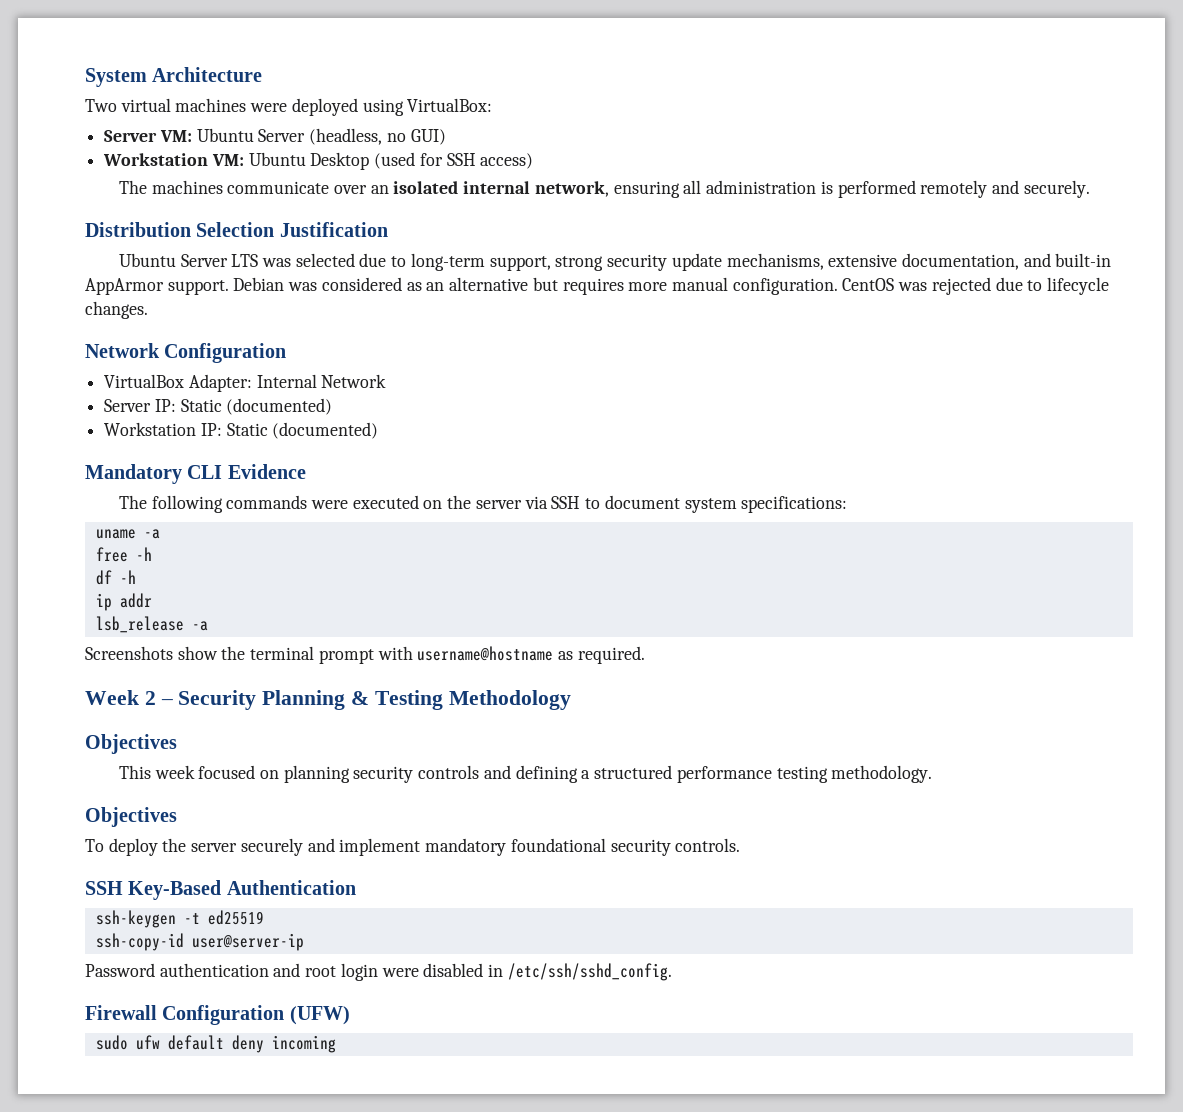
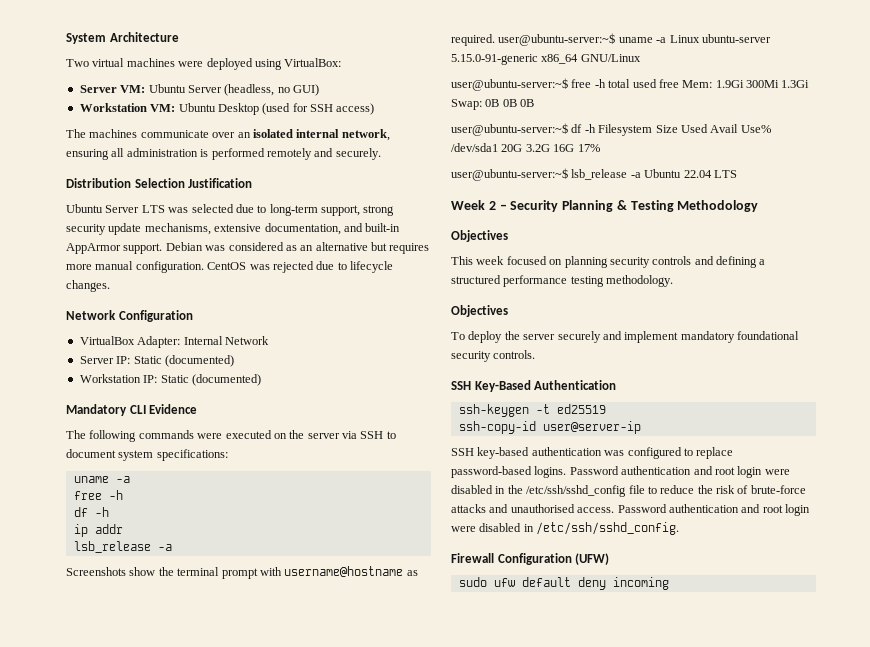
(645, 655) none -> [498,33,771,46] [451,54,641,65] [451,78,810,91] [451,99,535,110] [451,123,771,136] [451,143,600,152] [451,168,737,181] user@ubuntu-server:~$ uname -a Linux ubuntu-server 5.15.0-91-generic x86_64 GNU/Linux // user@ubuntu-server:~$ free -h total used free Mem: 1.9Gi 300Mi 1.3Gi Swap: 0B 0B 0B // user@ubuntu-server:~$ df -h Filesystem Size Used Avail Use% /dev/sda1 20G 3.2G 16G 17% // user@ubuntu-server:~$ lsb_release -a Ubuntu 22.04 LTS
(304, 942) none -> [451,447,734,459] [451,466,790,478] [451,485,806,497] [451,504,615,513] SSH key-based authentication was configured to replace password-based logins. Password authentication and root login were disabled in the /etc/ssh/sshd_config file to reduce the risk of brute-force attacks and unauthorised access.

